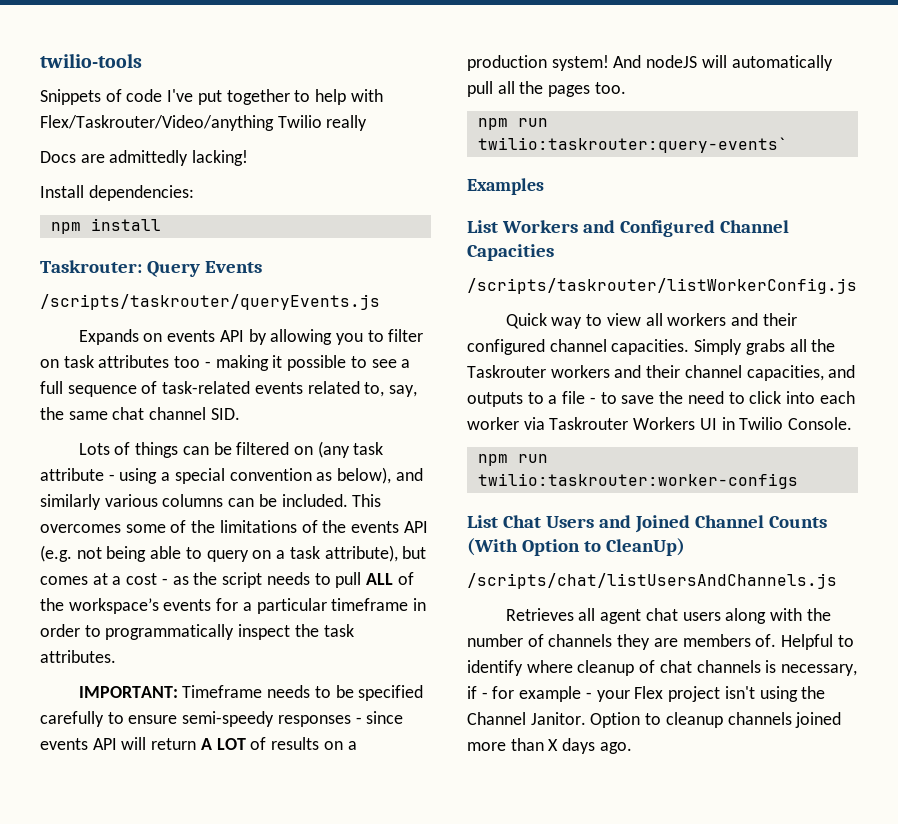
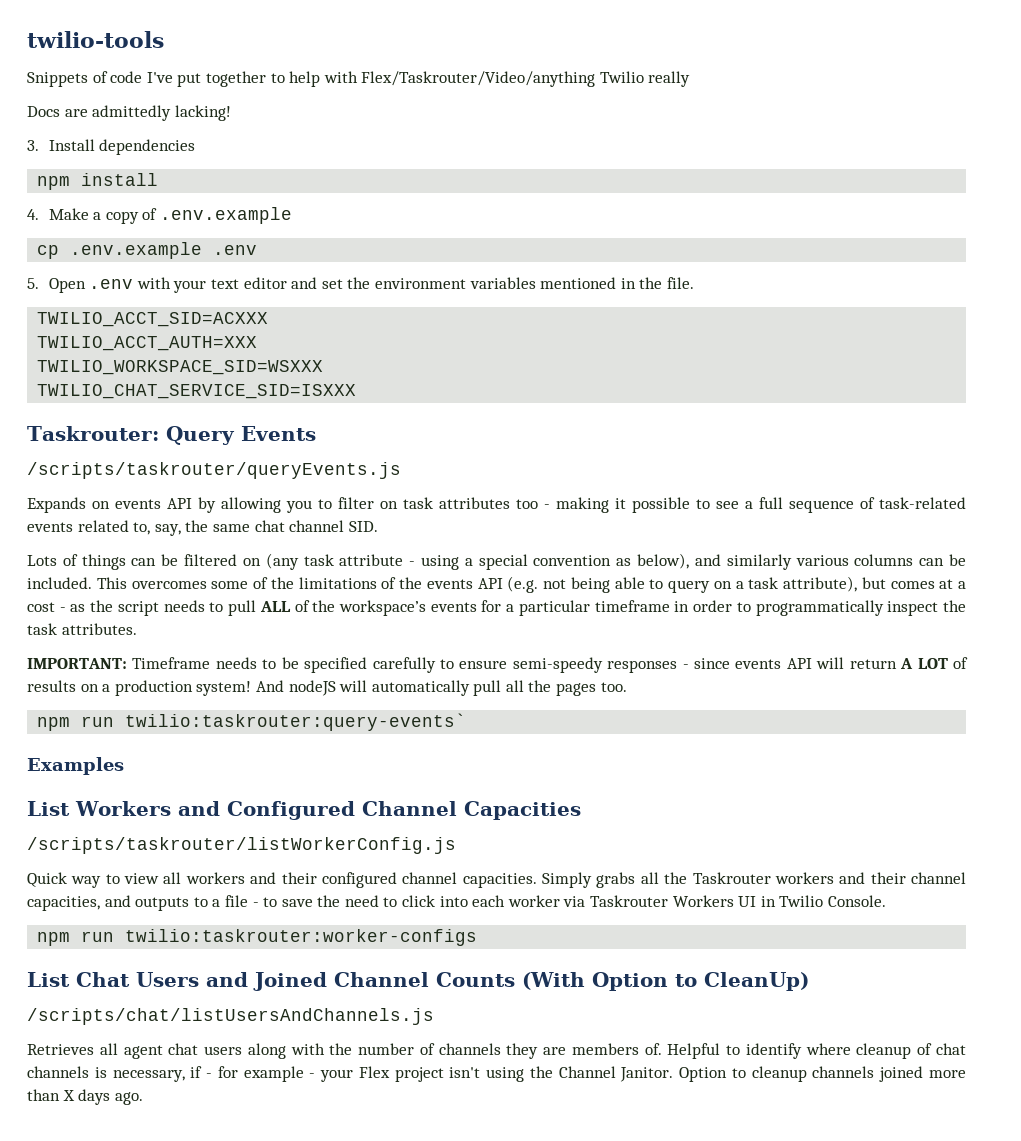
[40,185,194,201] Install dependencies: -> [27,139,196,155] 3. Install dependencies
(161, 224) none -> [27,207,293,224] [37,242,258,259] [27,277,694,293] [37,312,269,327] [37,336,258,351] [37,360,324,375] [37,384,357,399] // 4. Make a copy of .env.example // cp .env.example .env // 5. Open .env with your text editor and set the environment variables mentioned in the file. // TWILIO_ACCT_SID=ACXXX // TWILIO_ACCT_AUTH=XXX // TWILIO_WORKSPACE_SID=WSXXX // TWILIO_CHAT_SERVICE_SID=ISXXX

